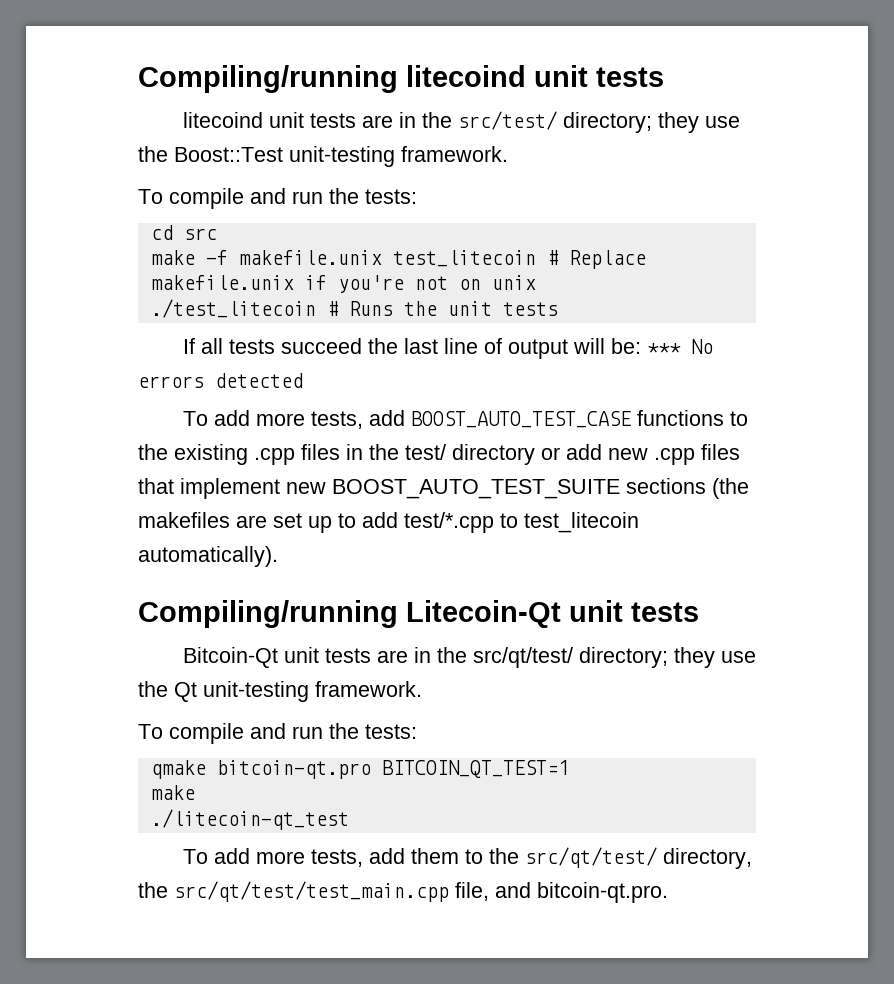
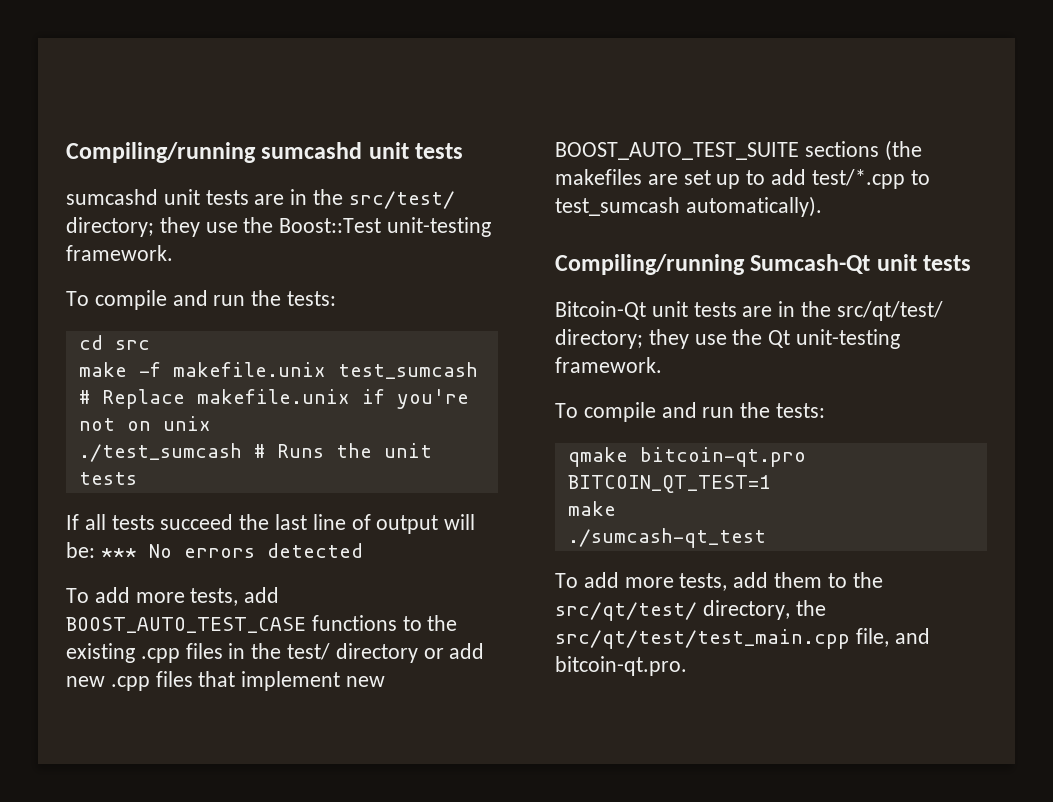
[138,65,664,93] [182,112,263,128] Compiling/running litecoind unit tests // litecoind -> [66,142,464,163] [66,189,158,205] Compiling/running sumcashd unit tests // sumcashd
[392,250,536,267] test_litecoin -> [337,362,478,379] test_sumcash
[150,299,316,318] ./test_litecoin -> [78,443,242,462] ./test_sumcash
[524,512,639,533] test_litecoin -> [555,197,680,216] test_sumcash
[406,600,561,628] Litecoin-Qt -> [750,254,871,274] Sumcash-Qt
[150,809,349,830] ./litecoin-qt_test -> [567,528,766,548] ./sumcash-qt_test

